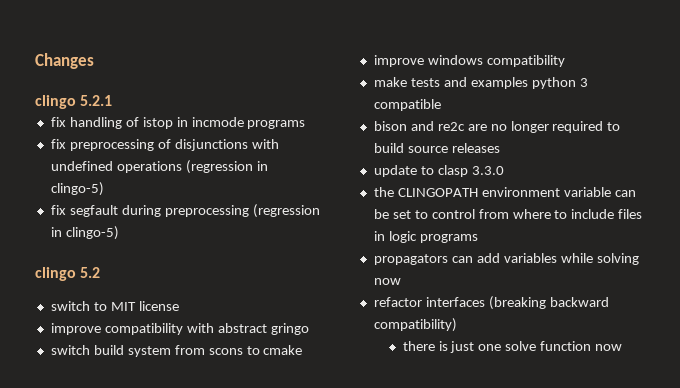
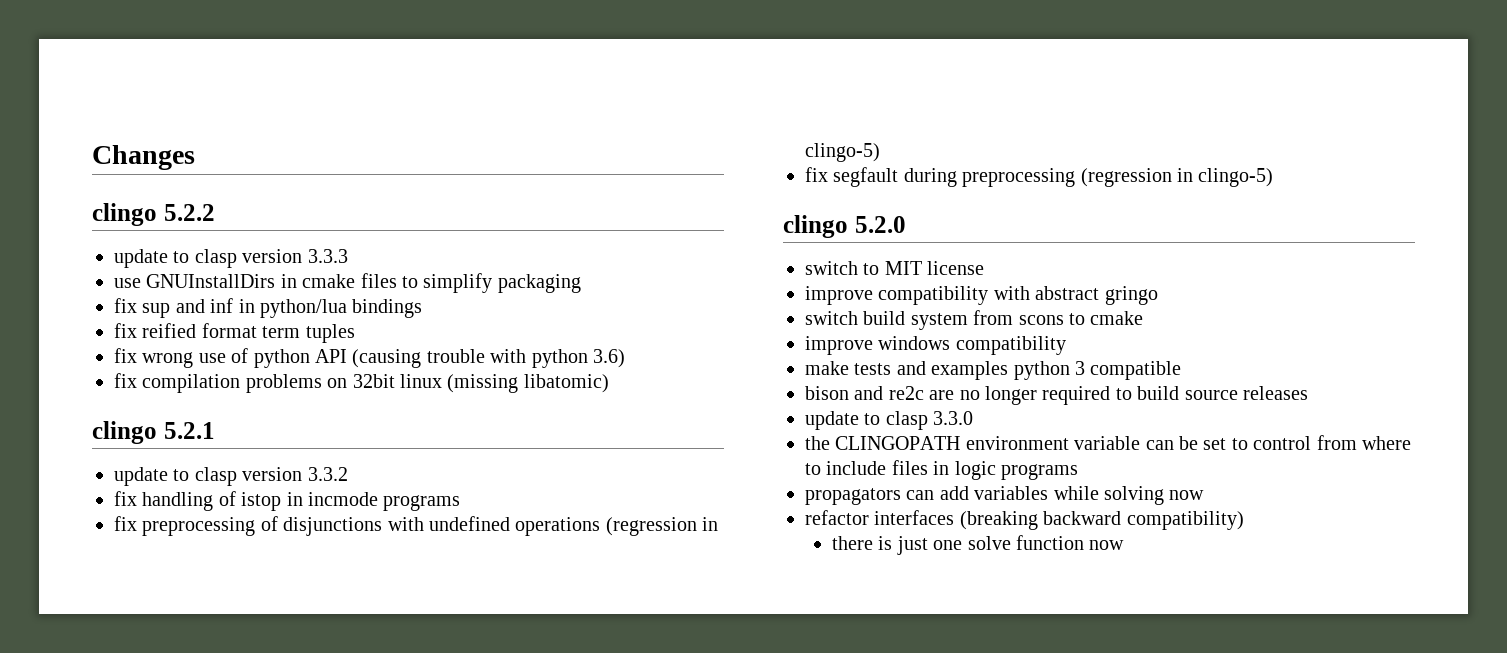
[80,95,113,106] 5.2.1 -> [163,204,215,221] [114,249,348,268] [114,273,581,293] [114,298,423,318] [114,323,355,343] [114,348,625,368] [114,373,609,393] [92,421,215,444] [114,467,348,486] 5.2.2 // update to clasp version 3.3.3 // use GNUInstallDirs in cmake files to simplify packaging // fix sup and inf in python/lua bindings // fix reified format term tuples // fix wrong use of python API (causing trouble with python 3.6) // fix compilation problems on 32bit linux (missing libatomic) // clingo 5.2.1 // update to clasp version 3.3.2
[80,267,101,278] 5.2 -> [854,216,906,233] 5.2.0

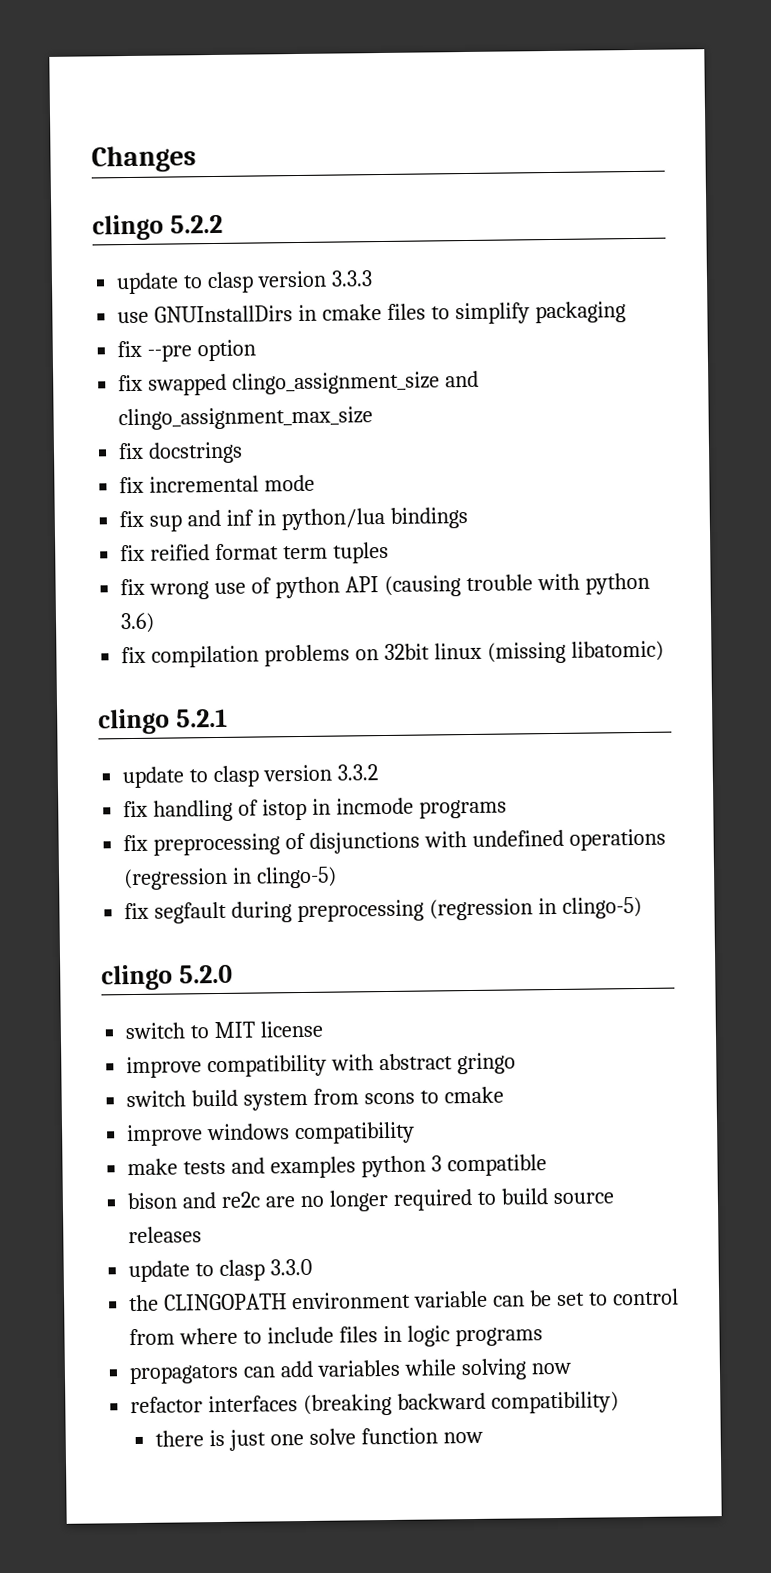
(581, 283) none -> [117,339,257,362] [118,370,480,396] [118,406,374,431] [118,441,244,464] [119,474,316,494] // fix --pre option // fix swapped clingo_assignment_size and clingo_assignment_max_size // fix docstrings // fix incremental mode

